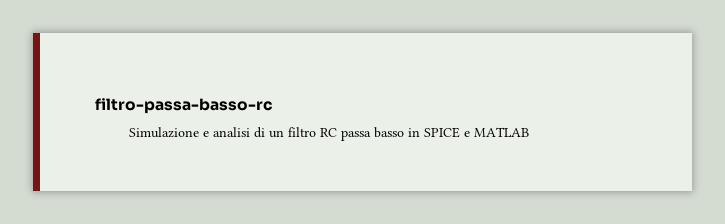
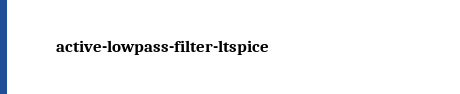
[95,98,273,114] [128,127,529,141] filtro-passa-basso-rc // Simulazione e analisi di un filtro RC passa basso in SPICE e MATLAB -> [56,40,269,55] active-lowpass-filter-ltspice

